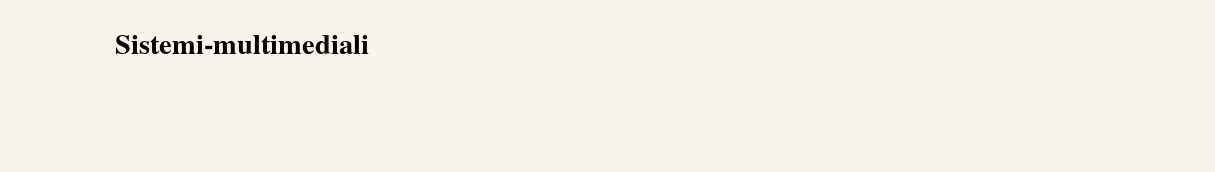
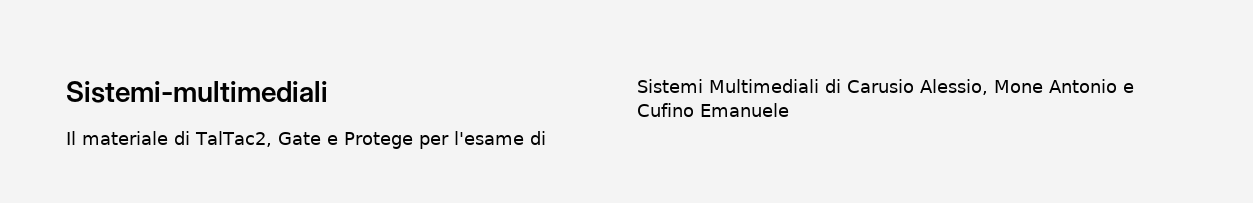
(369, 44) none -> [66,131,546,149] [637,79,1134,95] [637,103,789,117] // Il materiale di TalTac2, Gate e Protege per l'esame di Sistemi Multimediali di Carusio Alessio, Mone Antonio e Cufino Emanuele

